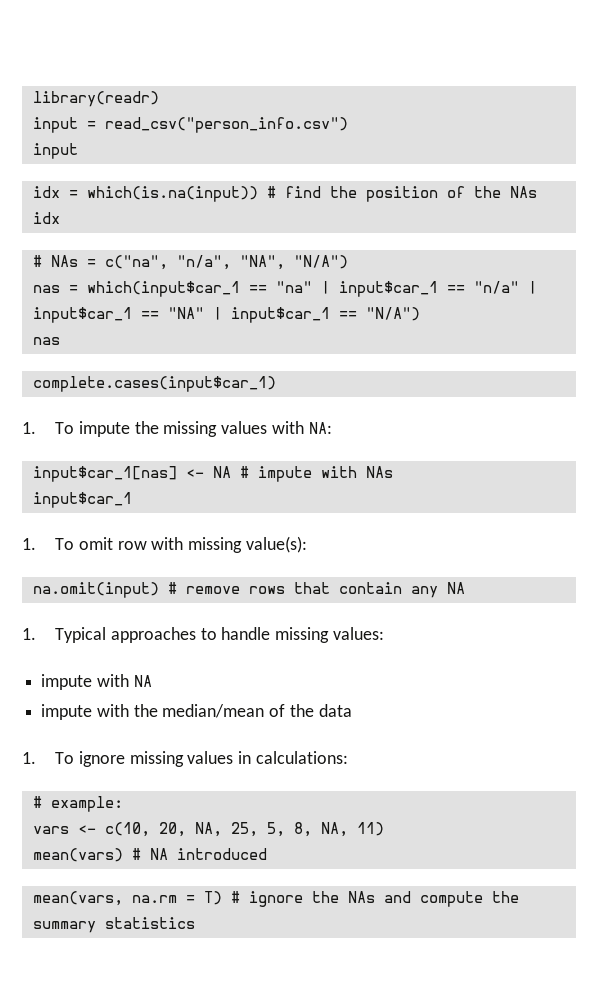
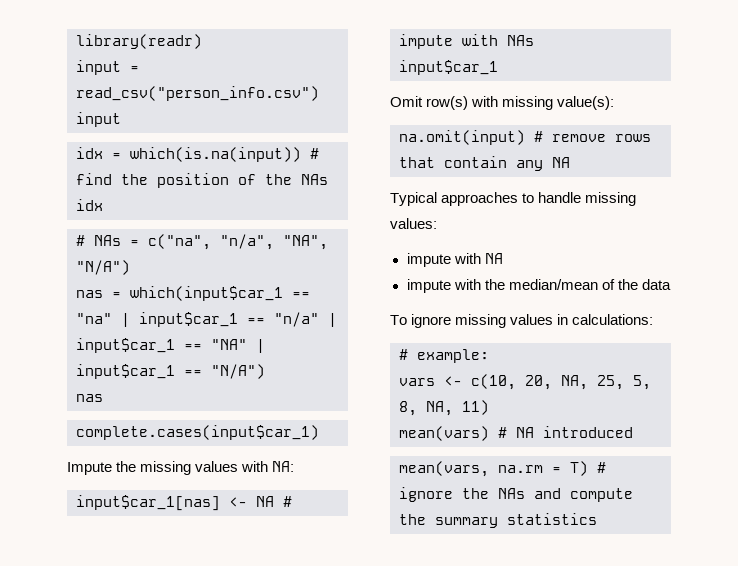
[22,421,131,437] 1. To impute -> [67,462,112,475] Impute
[22,537,147,550] 1. To omit row -> [390,96,469,110] Omit row(s)
[22,628,36,640] 1. -> (570, 162) none
[22,752,36,764] 1. -> (671, 284) none

